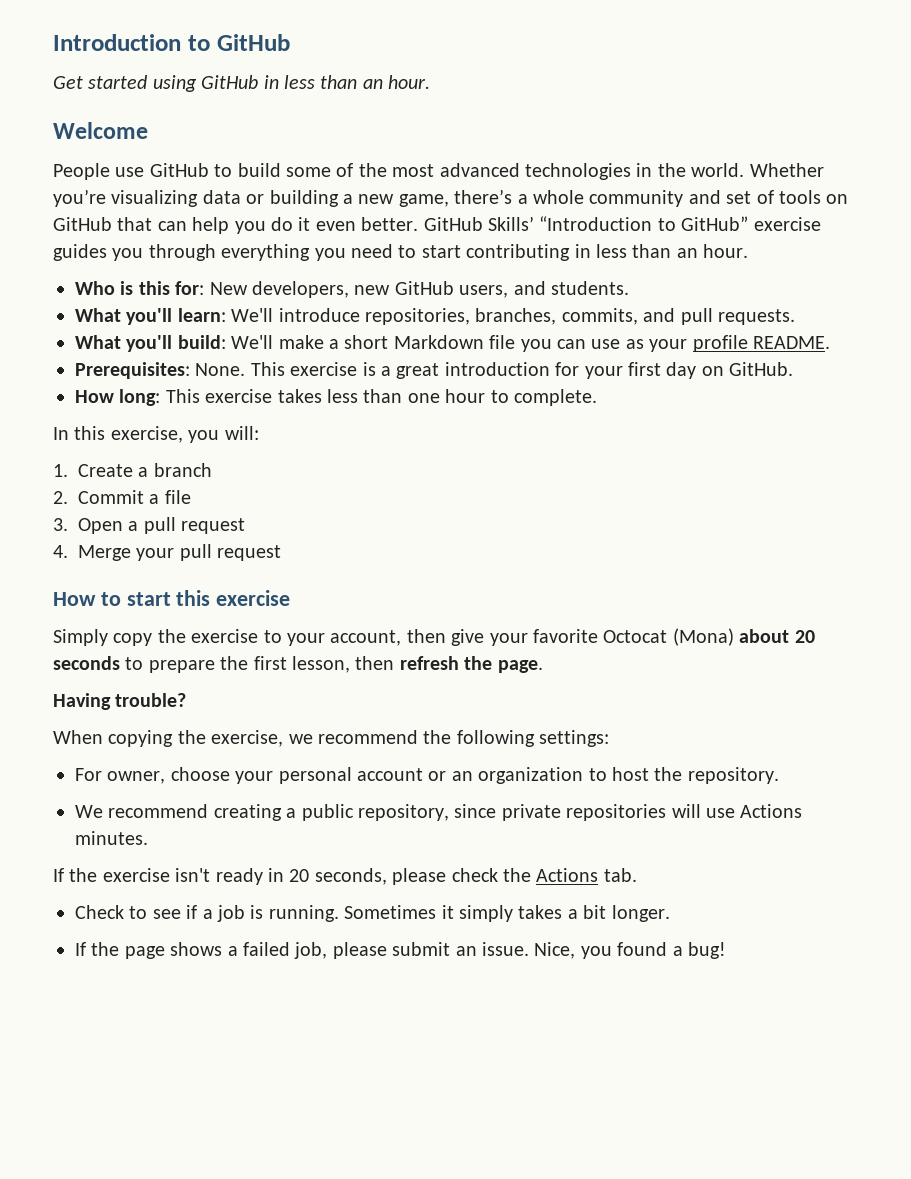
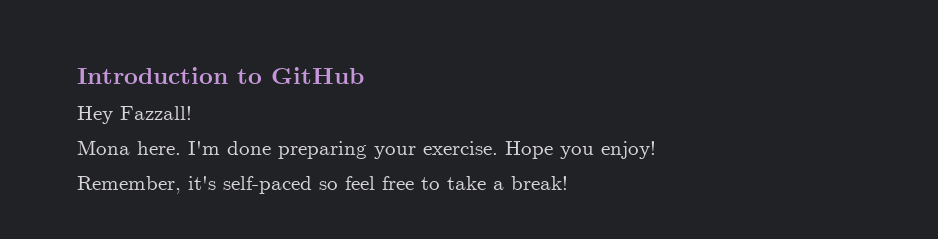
[53,75,431,92] [53,122,148,139] [53,163,824,180] [53,189,849,207] [53,216,821,234] [53,244,749,261] [75,281,629,298] [75,308,795,325] [75,335,830,352] [75,362,794,379] [75,389,597,406] [53,426,259,443] [53,463,212,477] [53,490,191,504] [53,517,246,534] [53,544,282,561] [53,590,291,606] [53,628,815,646] [53,656,543,673] [53,693,187,710] [53,730,610,747] [75,767,779,784] [75,804,803,821] [75,831,148,845] [53,868,637,885] [75,905,670,922] [75,942,726,959] Get started using GitHub in less than an hour. // Welcome // People use GitHub to build some of the most advanced technologies in the world. Whether you’re visualizing data or building a new game, there’s a whole community and set of tools on GitHub that can help you do it even better. GitHub Skills’ “Introduction to GitHub” exercise guides you through everything you need to start contributing in less than an hour. // Who is this for: New developers, new GitHub users, and students. // What you'll learn: We'll introduce repositories, branches, commits, and pull requests. // What you'll build: We'll make a short Markdown file you can use as your profile README. // Prerequisites: None. This exercise is a great introduction for your first day on GitHub. // How long: This exercise takes less than one hour to complete. // In this exercise, you will: // 1. Create a branch // 2. Commit a file // 3. Open a pull request // 4. Merge your pull request // How to start this exercise // Simply copy the exercise to your account, then give your favorite Octocat (Mona) about 20 seconds to prepare the first lesson, then refresh the page. // Having trouble? // When copying the exercise, we recommend the following settings: // For owner, choose your personal account or an organization to host the repository. // We recommend creating a public repository, since private repositories will use Actions minutes. // If the exercise isn't ready in 20 seconds, please check the Actions tab. // Check to see if a job is running. Sometimes it simply takes a bit longer. // If the page shows a failed job, please submit an issue. Nice, you found a bug! -> [77,106,192,124] [77,140,656,159] [77,176,568,194] Hey Fazzall! // Mona here. I'm done preparing your exercise. Hope you enjoy! // Remember, it's self-paced so feel free to take a break!

